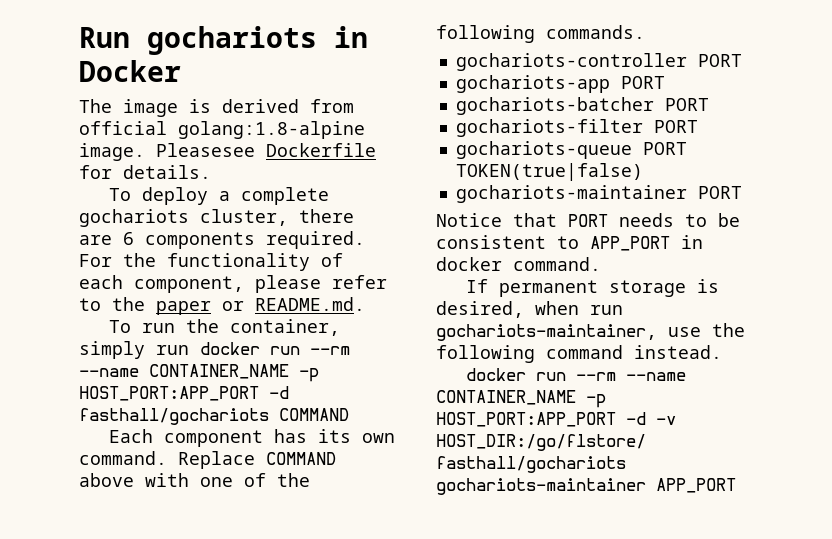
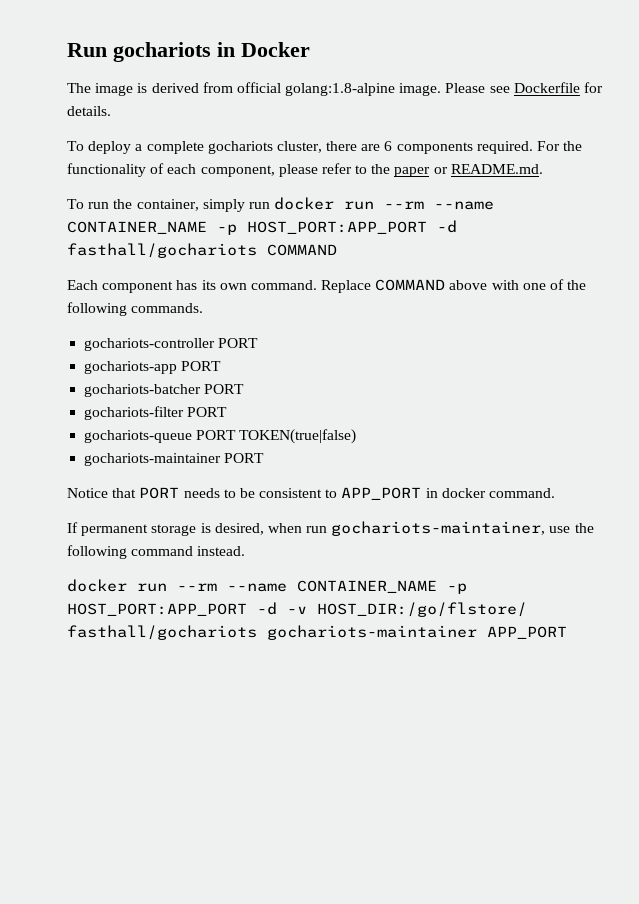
[156,143,255,157] Pleasesee -> [445,83,510,93] Please see

